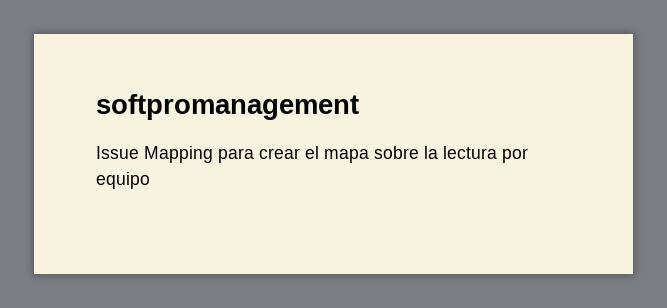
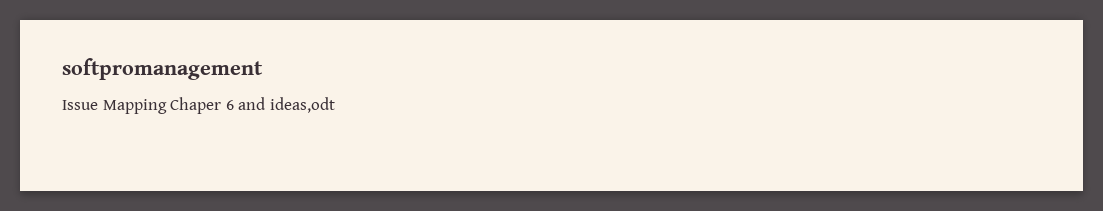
[218,146,528,163] [96,172,150,189] para crear el mapa sobre la lectura por equipo -> [170,97,335,114] Chaper 6 and ideas,odt

